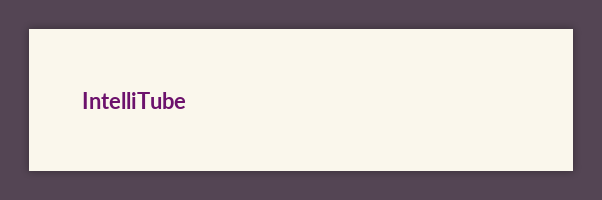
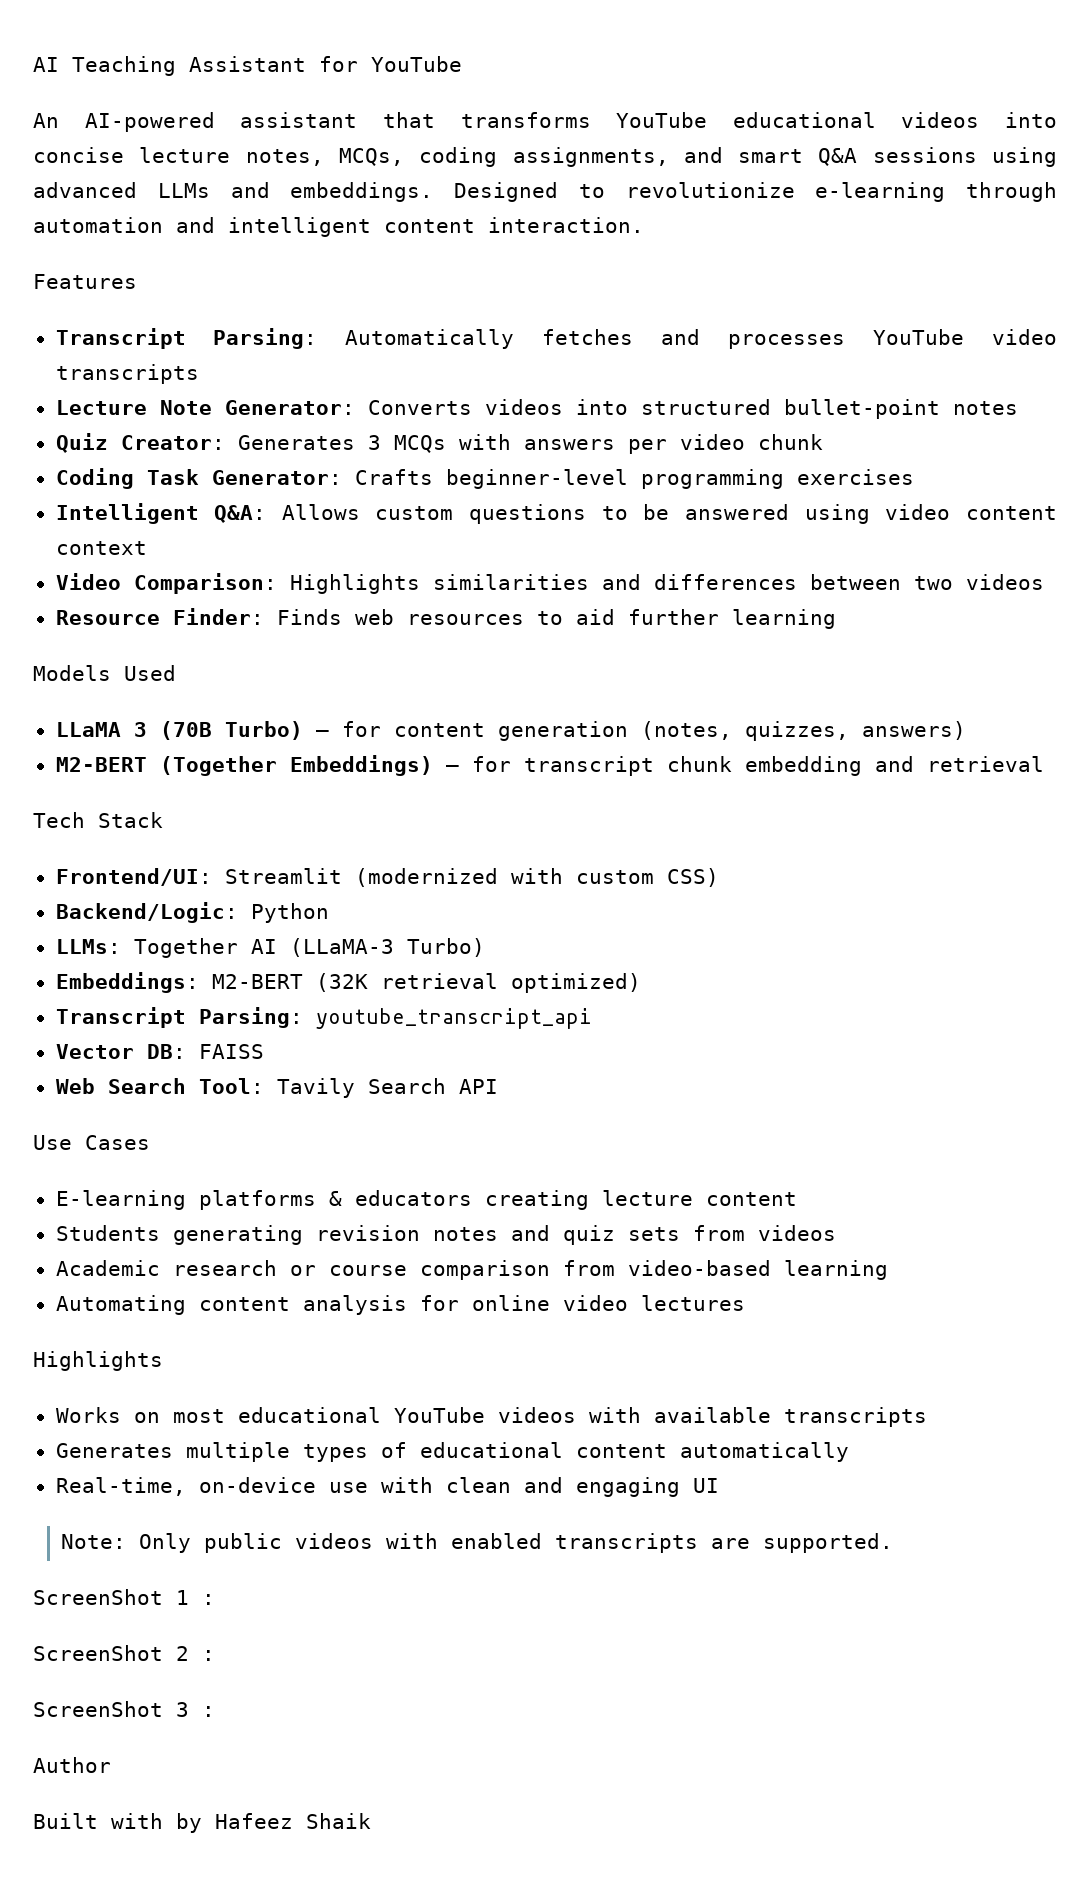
[82,92,186,109] IntelliTube -> [33,56,462,76] [33,112,1057,132] [33,147,1057,167] [33,182,1057,202] [33,217,644,237] [33,274,137,289] [55,328,1057,349] [55,364,199,384] [55,399,1018,419] [55,433,823,454] [55,468,914,489] [55,503,1057,524] [55,541,147,555] [55,573,1044,594] [55,608,836,629] [33,665,176,681] [55,721,966,741] [55,755,1044,776] [33,812,163,828] [55,868,719,887] [55,902,329,923] [55,938,485,958] [55,972,641,993] [55,1007,592,1029] [55,1044,264,1059] [55,1078,498,1098] [33,1135,150,1150] [55,1190,797,1210] [55,1225,836,1245] [55,1260,888,1280] [55,1295,745,1315] [33,1351,163,1371] [55,1407,927,1427] [55,1442,849,1462] [55,1477,719,1497] [61,1533,894,1553] [33,1589,215,1605] [33,1645,215,1661] [33,1701,215,1717] [33,1757,111,1773] [33,1813,371,1833] AI Teaching Assistant for YouTube // An AI-powered assistant that transforms YouTube educational videos into concise lecture notes, MCQs, coding assignments, and smart Q&A sessions using advanced LLMs and embeddings. Designed to revolutionize e-learning through automation and intelligent content interaction. // Features // Transcript Parsing: Automatically fetches and processes YouTube video transcripts // Lecture Note Generator: Converts videos into structured bullet-point notes // Quiz Creator: Generates 3 MCQs with answers per video chunk // Coding Task Generator: Crafts beginner-level programming exercises // Intelligent Q&A: Allows custom questions to be answered using video content context // Video Comparison: Highlights similarities and differences between two videos // Resource Finder: Finds web resources to aid further learning // Models Used // LLaMA 3 (70B Turbo) – for content generation (notes, quizzes, answers) // M2-BERT (Together Embeddings) – for transcript chunk embedding and retrieval // Tech Stack // Frontend/UI: Streamlit (modernized with custom CSS) // Backend/Logic: Python // LLMs: Together AI (LLaMA-3 Turbo) // Embeddings: M2-BERT (32K retrieval optimized) // Transcript Parsing: youtube_transcript_api // Vector DB: FAISS // Web Search Tool: Tavily Search API // Use Cases // E-learning platforms & educators creating lecture content // Students generating revision notes and quiz sets from videos // Academic research or course comparison from video-based learning // Automating content analysis for online video lectures // Highlights // Works on most educational YouTube videos with available transcripts // Generates multiple types of educational content automatically // Real-time, on-device use with clean and engaging UI // Note: Only public videos with enabled transcripts are supported. // ScreenShot 1 : // ScreenShot 2 : // ScreenShot 3 : // Author // Built with by Hafeez Shaik

